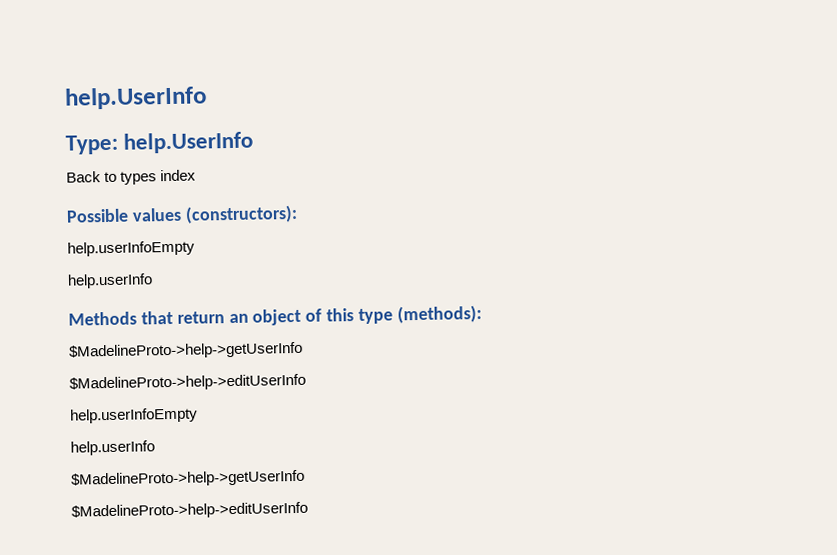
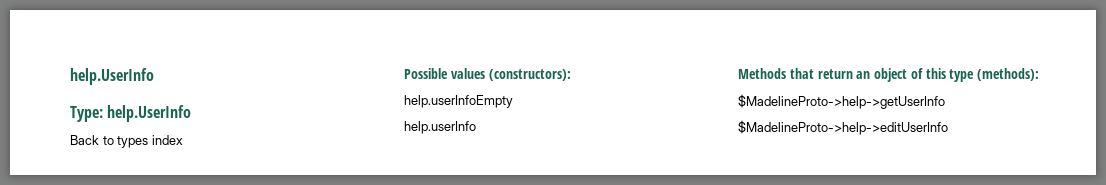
[70,407,198,424] [70,440,155,456] [71,469,305,488] [71,501,308,520] // help.userInfoEmpty // help.userInfo // $MadelineProto->help->getUserInfo // $MadelineProto->help->editUserInfo -> (948, 127) none

